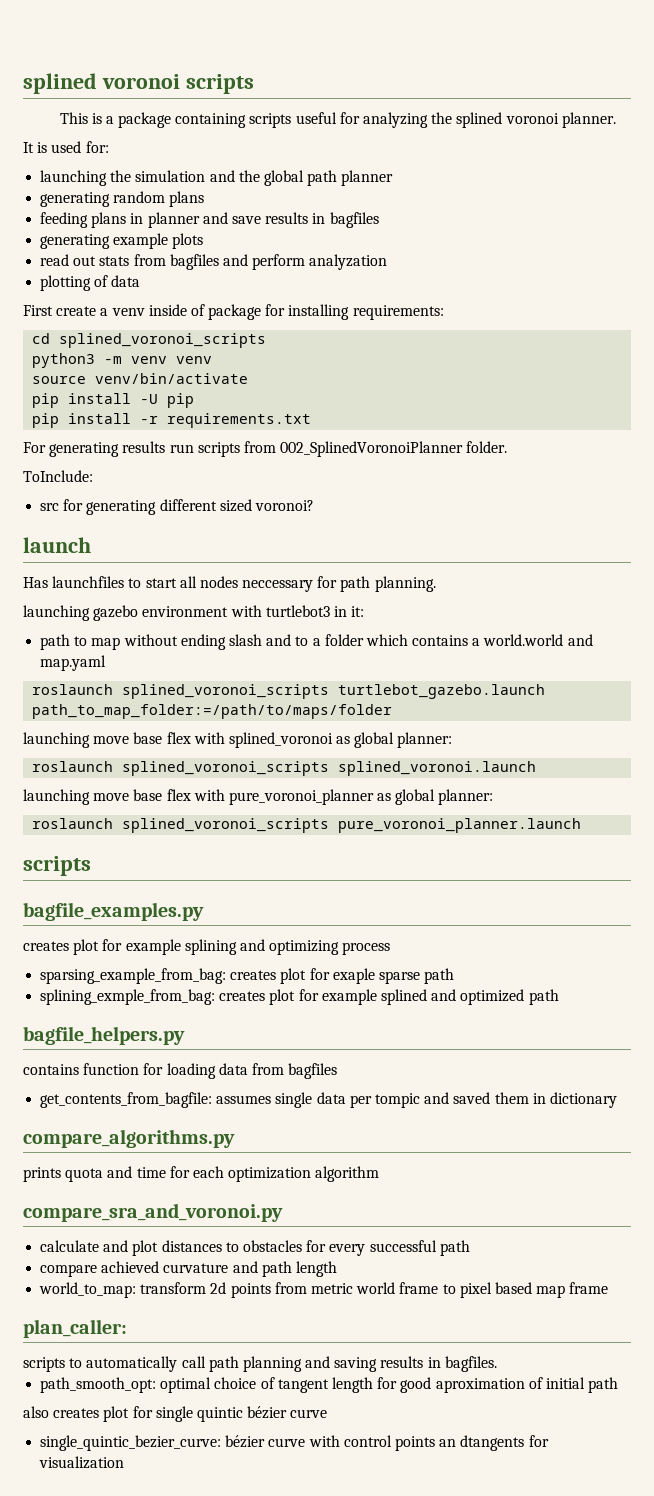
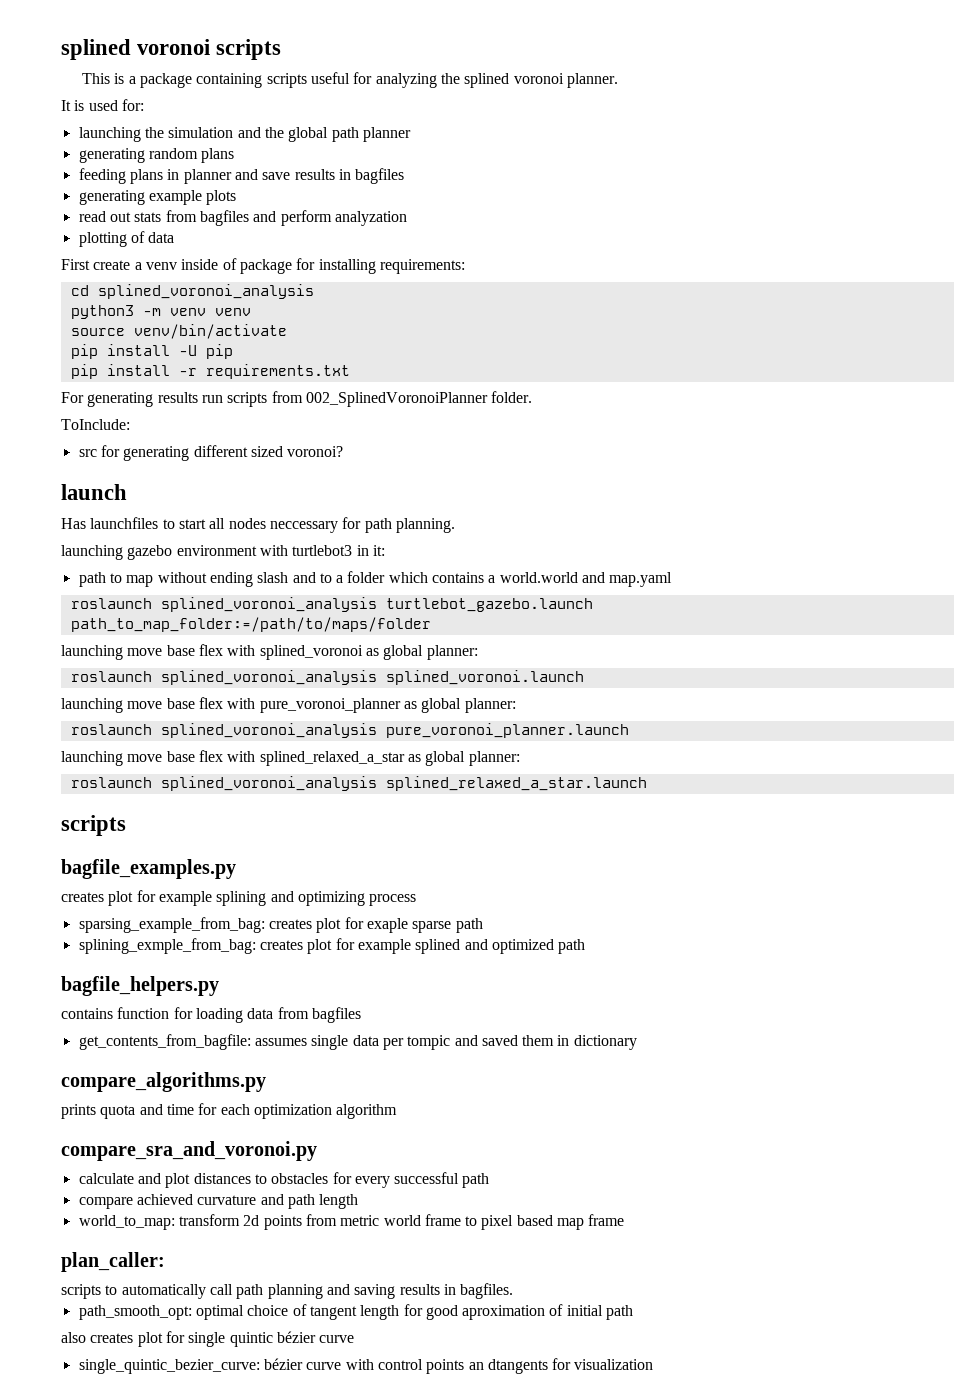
[59,333,267,348] splined_voronoi_scripts -> [97,284,314,299] splined_voronoi_analysis
[122,684,330,699] splined_voronoi_scripts -> [160,597,377,612] splined_voronoi_analysis
[122,761,330,776] splined_voronoi_scripts -> [160,670,377,685] splined_voronoi_analysis
[122,818,330,833] splined_voronoi_scripts -> [160,723,377,738] splined_voronoi_analysis
(582, 825) none -> [61,750,520,766] [70,776,647,791] // launching move base flex with splined_relaxed_a_star as global planner: // roslaunch splined_voronoi_analysis splined_relaxed_a_star.launch

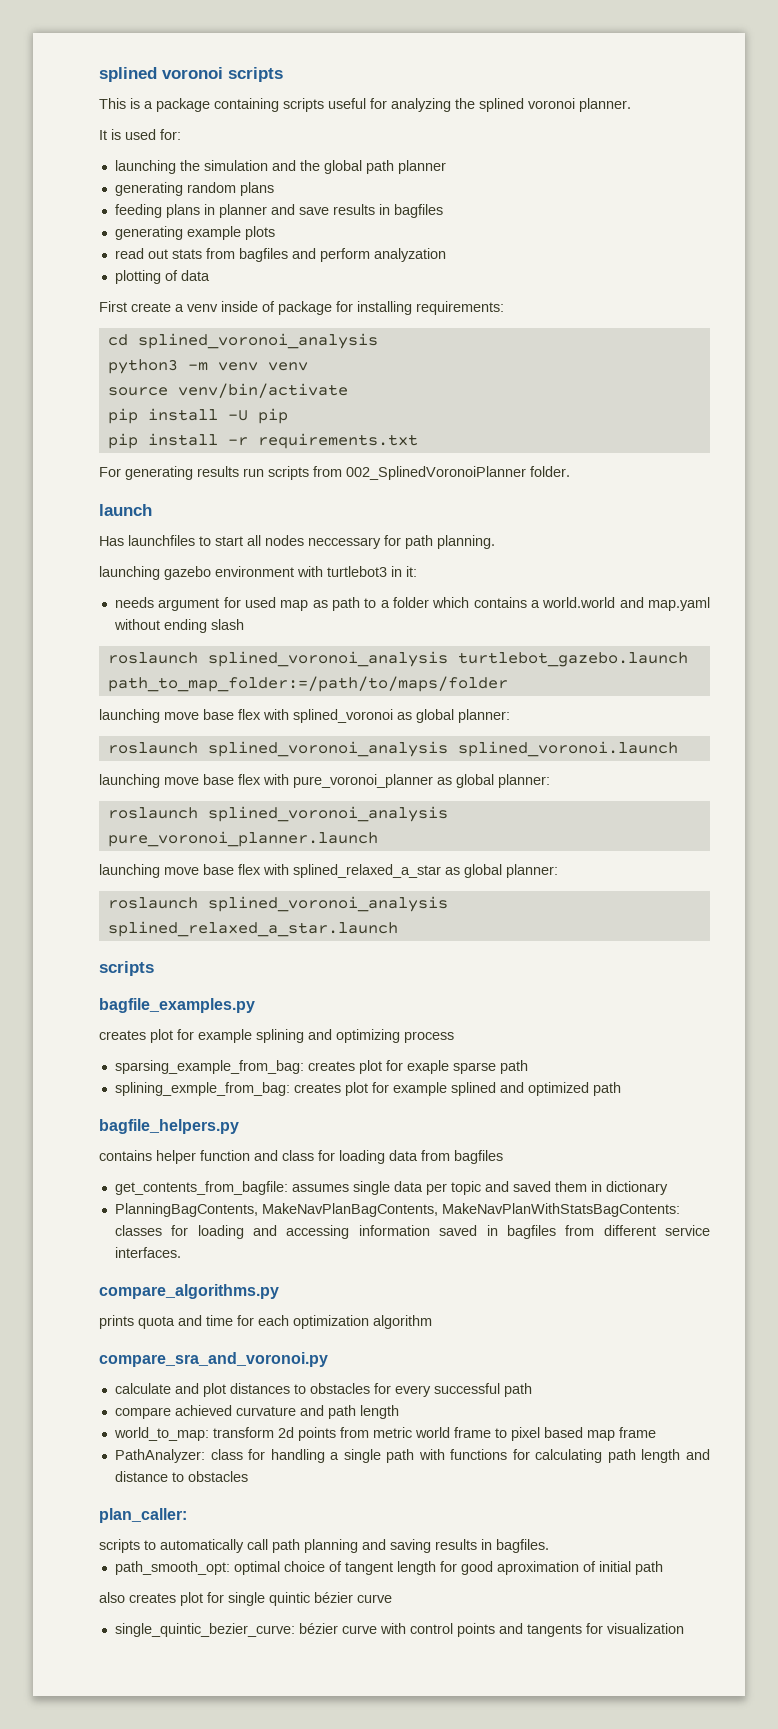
[61,419,130,430] [78,445,344,461] // ToInclude: // src for generating different sized voronoi? -> (570, 471) none
[78,572,316,587] path to map without ending slash and -> [114,597,360,611] needs argument for used map as path
(673, 579) none -> [113,619,244,633] without ending slash
[117,1007,170,1019] function -> [156,1150,314,1164] helper function and class
[407,1035,451,1050] tompic -> [450,1181,481,1195] topic
(637, 1042) none -> [114,1203,680,1217] [114,1225,711,1239] [114,1247,181,1258] // PlanningBagContents, MakeNavPlanBagContents, MakeNavPlanWithStatsBagContents: classes for loading and accessing information saved in bagfiles from different service interfaces.
(625, 1220) none -> [114,1449,710,1463] [114,1471,248,1482] // PathAnalyzer: class for handling a single path with functions for calculating path length and distance to obstacles
[468,1359,548,1374] an dtangents -> [498,1623,582,1637] and tangents

